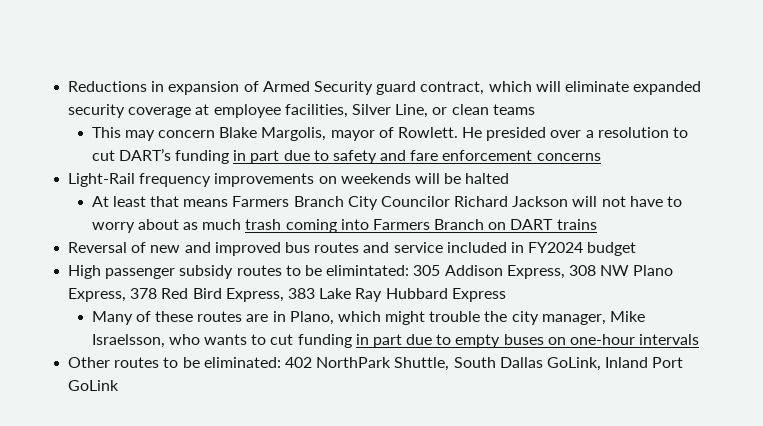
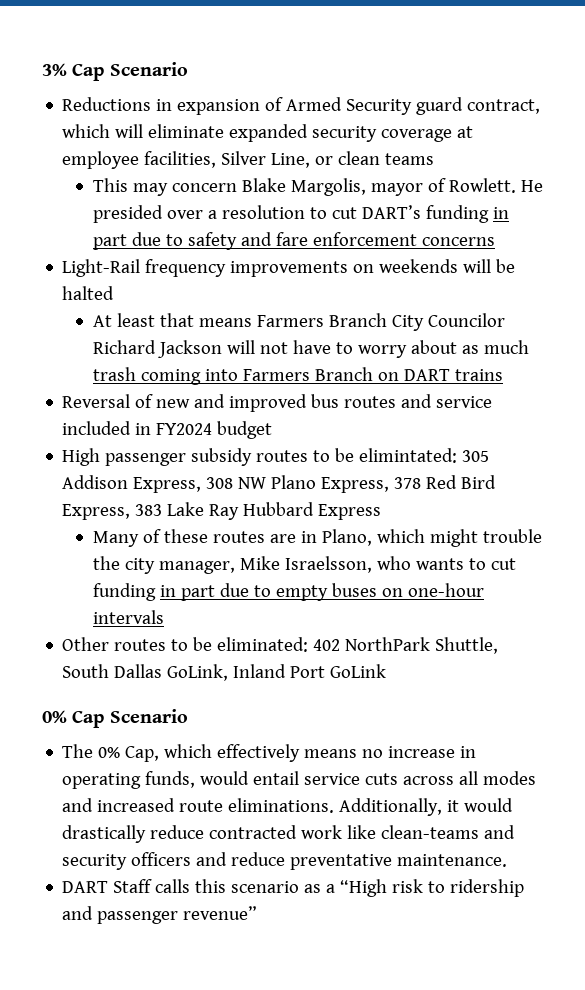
(68, 86) none -> [42,62,188,81] 3% Cap Scenario //
(120, 385) none -> [42,709,188,728] [62,744,477,762] [62,771,537,789] [62,798,514,816] [62,825,516,843] [62,852,508,870] [62,879,525,897] [62,906,258,924] // 0% Cap Scenario // The 0% Cap, which effectively means no increase in operating funds, would entail service cuts across all modes and increased route eliminations. Additionally, it would drastically reduce contracted work like clean-teams and security officers and reduce preventative maintenance. // DART Staff calls this scenario as a “High risk to ridership and passenger revenue”

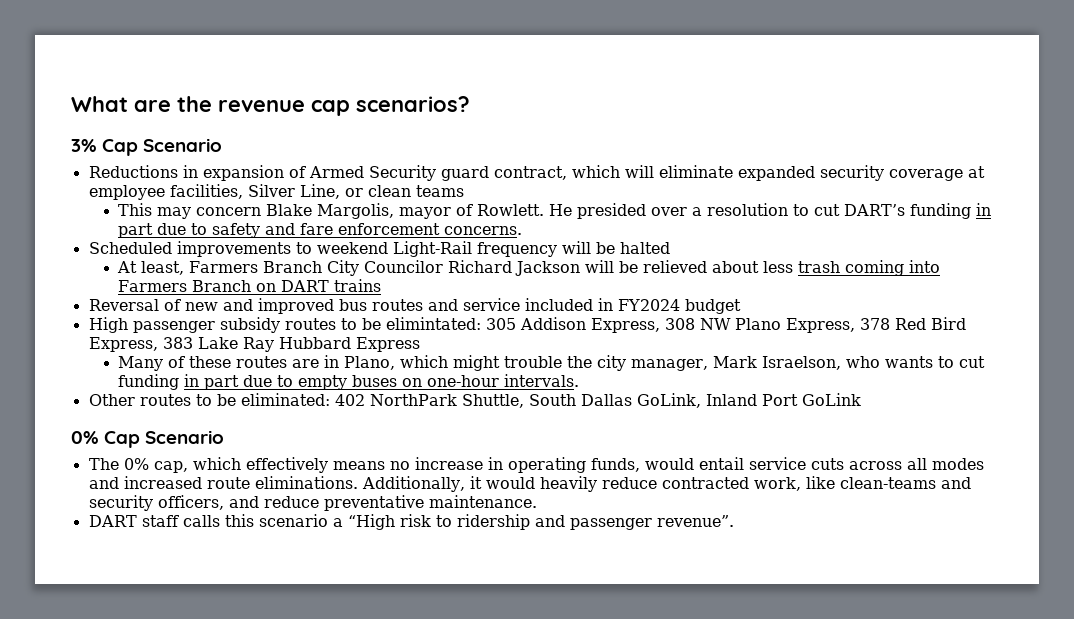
(42, 69) none -> [71,96,470,116] What are the revenue cap scenarios? //
[421,237,495,246] [62,259,459,277] concerns // Light-Rail frequency improvements on weekends -> [444,226,523,235] [88,241,557,257] concerns. // Scheduled improvements to weekend Light-Rail frequency
[116,313,252,327] least that means -> [141,261,185,275] least,
[259,340,529,358] not have to worry about as much -> [619,260,794,273] be relieved about less
[239,556,372,573] Mike Israelsson, -> [713,356,842,370] Mark Israelson,
[92,610,164,624] intervals -> [504,374,580,387] intervals.
[125,746,160,762] Cap, -> [153,461,188,473] cap,
[62,825,147,843] drastically -> [539,476,597,492] heavily
[301,825,343,839] work -> [753,477,801,491] work,
[131,852,192,866] officers -> [157,495,224,510] officers,
[113,879,153,893] Staff -> [141,515,179,527] staff
[304,884,322,893] as -> (328, 520) none
[183,906,258,920] revenue” -> [656,515,734,527] revenue”.

